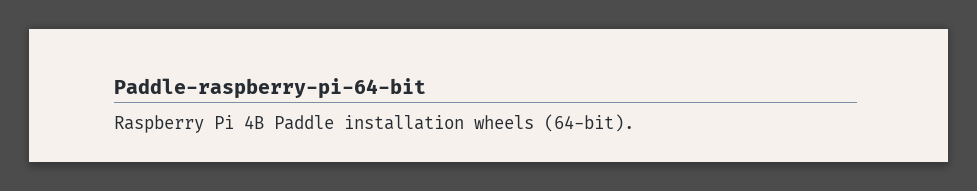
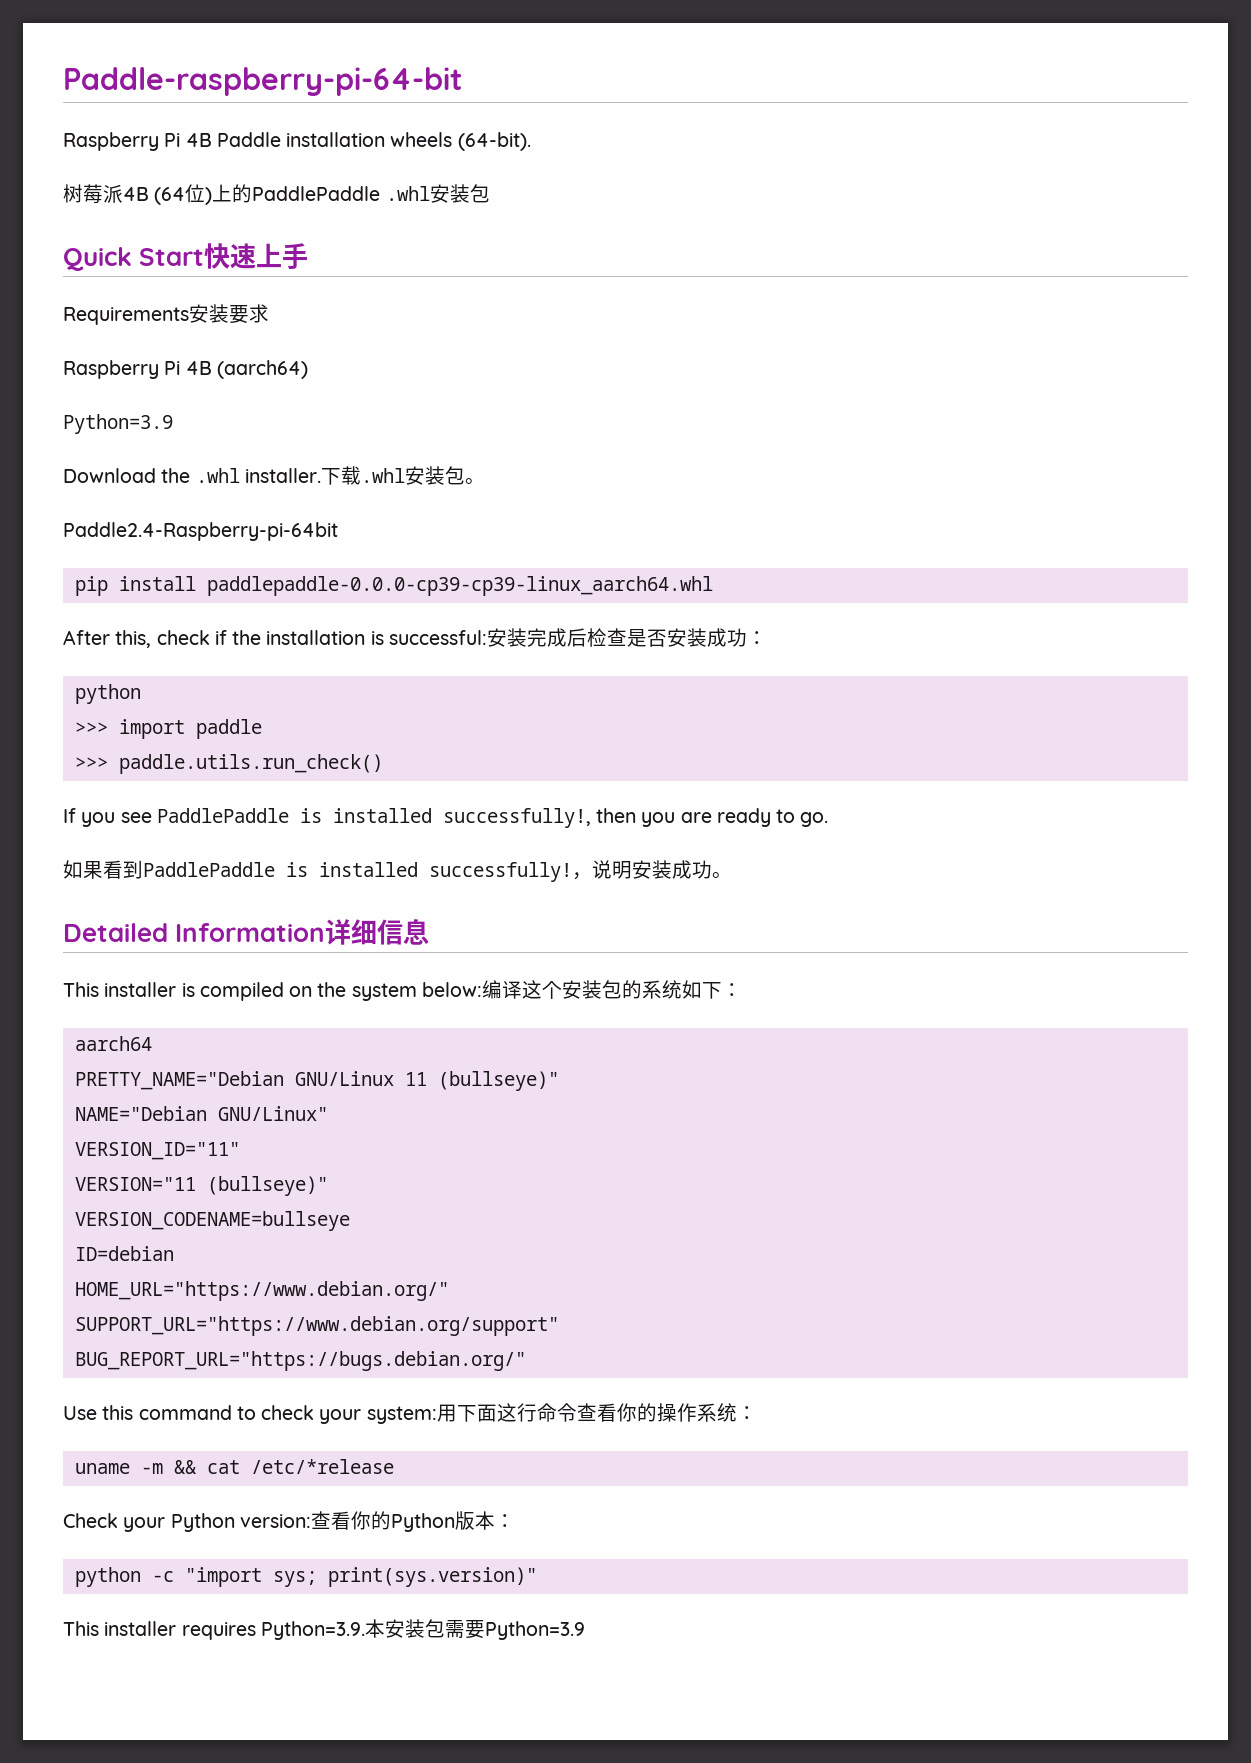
(634, 123) none -> [63,184,490,205] [63,243,309,271] [63,304,269,325] [63,360,308,379] [63,414,173,434] [63,466,485,485] [63,522,338,541] [74,576,713,596] [63,628,767,648] [74,684,141,704] [74,719,262,739] [74,754,383,774] [63,808,829,828] [63,860,732,882] [63,919,430,945] [63,980,742,1001] [74,1036,152,1051] [74,1071,559,1091] [74,1106,328,1121] [74,1142,240,1160] [74,1176,328,1196] [74,1211,350,1231] [74,1246,174,1261] [74,1281,449,1301] [74,1316,559,1336] [74,1351,526,1371] [63,1403,757,1424] [74,1459,394,1474] [63,1511,515,1532] [74,1567,537,1587] [63,1619,585,1640] // 树莓派4B (64位)上的PaddlePaddle .whl安装包 // Quick Start快速上手 // Requirements安装要求 // Raspberry Pi 4B (aarch64) // Python=3.9 // Download the .whl installer.下载.whl安装包。 // Paddle2.4-Raspberry-pi-64bit // pip install paddlepaddle-0.0.0-cp39-cp39-linux_aarch64.whl // After this, check if the installation is successful:安装完成后检查是否安装成功： // python // >>> import paddle // >>> paddle.utils.run_check() // If you see PaddlePaddle is installed successfully!, then you are ready to go. // 如果看到PaddlePaddle is installed successfully!，说明安装成功。 // Detailed Information详细信息 // This installer is compiled on the system below:编译这个安装包的系统如下： // aarch64 // PRETTY_NAME="Debian GNU/Linux 11 (bullseye)" // NAME="Debian GNU/Linux" // VERSION_ID="11" // VERSION="11 (bullseye)" // VERSION_CODENAME=bullseye // ID=debian // HOME_URL="https://www.debian.org/" // SUPPORT_URL="https://www.debian.org/support" // BUG_REPORT_URL="https://bugs.debian.org/" // Use this command to check your system:用下面这行命令查看你的操作系统： // uname -m && cat /etc/*release // Check your Python version:查看你的Python版本： // python -c "import sys; print(sys.version)" // This installer requires Python=3.9.本安装包需要Python=3.9

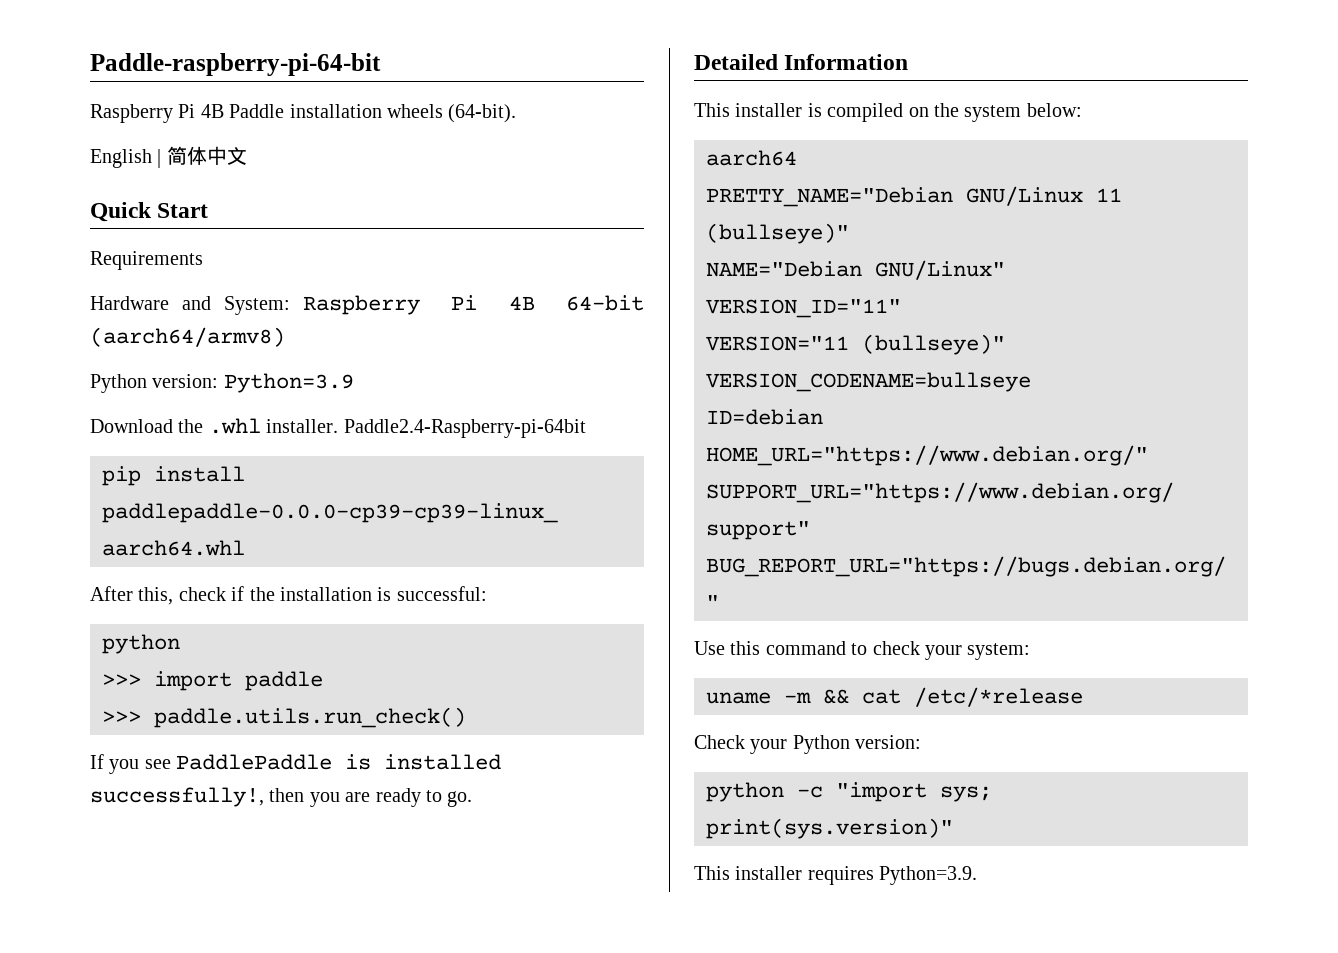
[63,184,490,205] 树莓派4B (64位)上的PaddlePaddle .whl安装包 -> [90,146,247,168] English | 简体中文
[204,243,309,270] 快速上手 -> (209, 210) none
[189,304,269,324] [63,360,308,379] 安装要求 // Raspberry Pi 4B (aarch64) // -> [90,295,644,315] [90,327,285,347] [90,374,219,393] // Hardware and System: Raspberry Pi 4B 64-bit (aarch64/armv8) // Python version:
[320,466,485,485] 下载.whl安装包。 // -> (339, 426) none
[486,628,767,647] 安装完成后检查是否安装成功： -> (487, 593) none
[63,860,732,882] // 如果看到PaddlePaddle is installed successfully!，说明安装成功。 -> (473, 799) none
[325,919,430,945] 详细信息 -> (909, 62) none
[481,980,742,999] 编译这个安装包的系统如下： -> (1082, 110) none
[436,1403,757,1422] 用下面这行命令查看你的操作系统： -> (1031, 651) none
[310,1511,515,1532] 查看你的Python版本： -> (922, 742) none
[364,1619,585,1640] 本安装包需要Python=3.9 -> (978, 875) none

